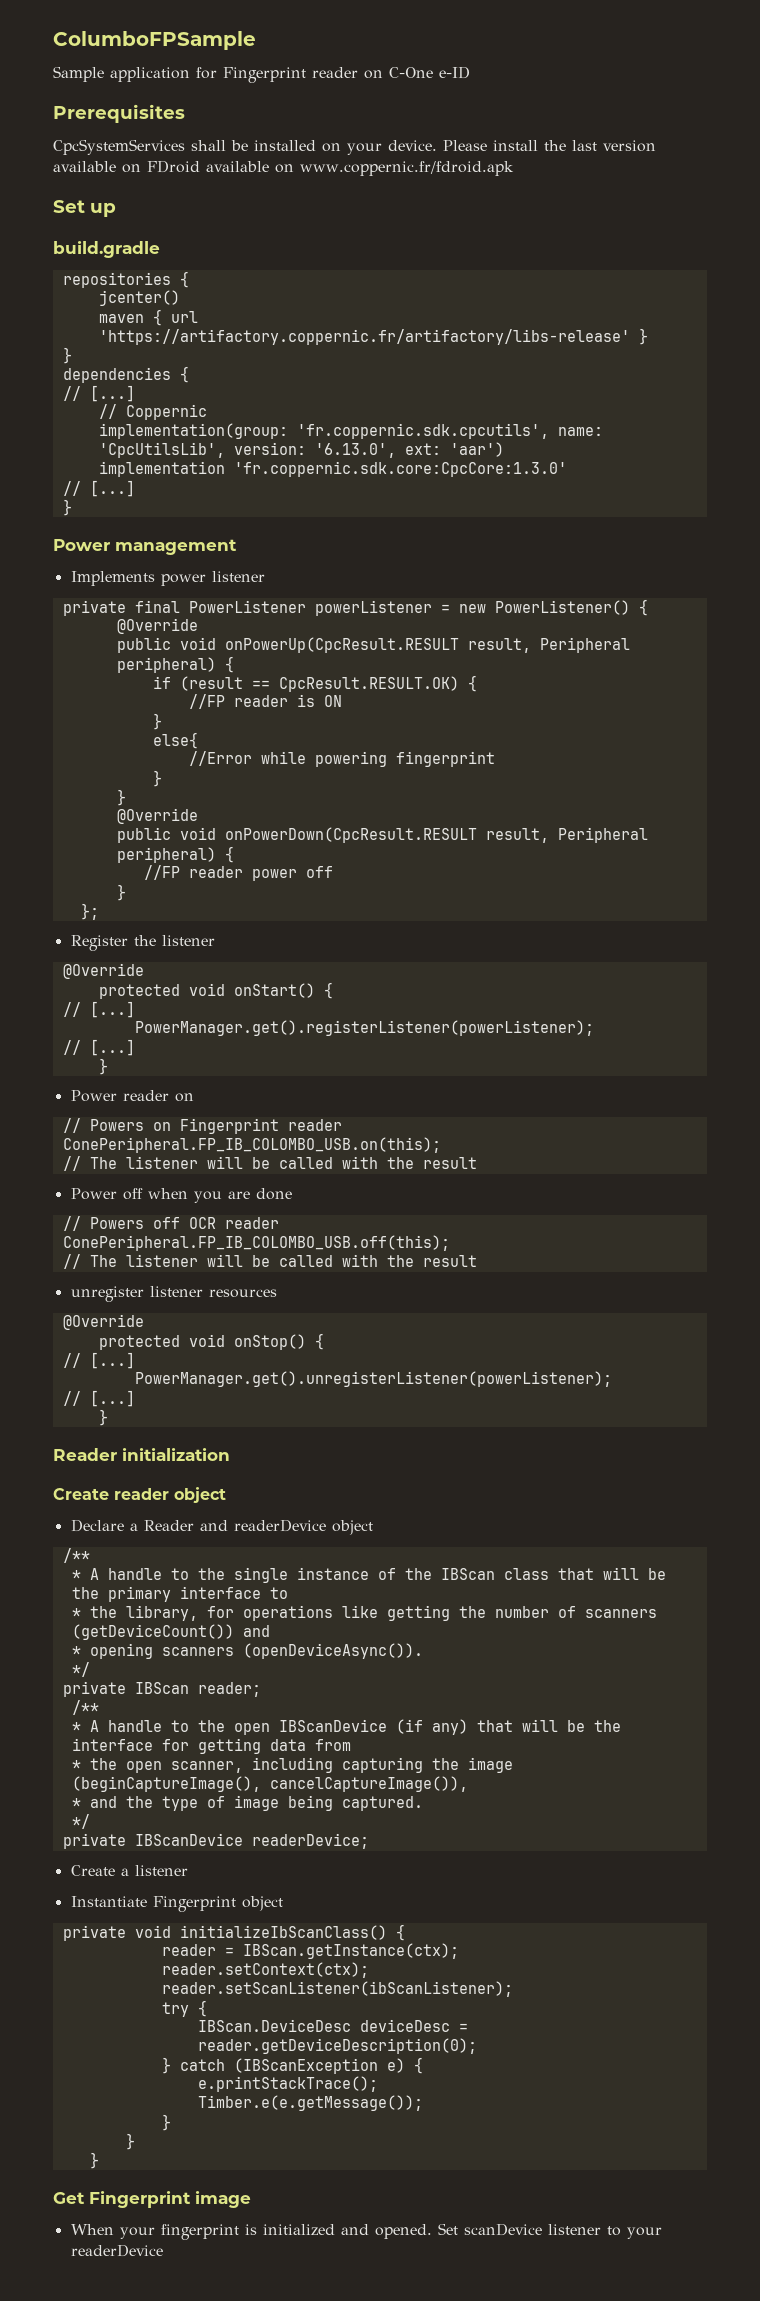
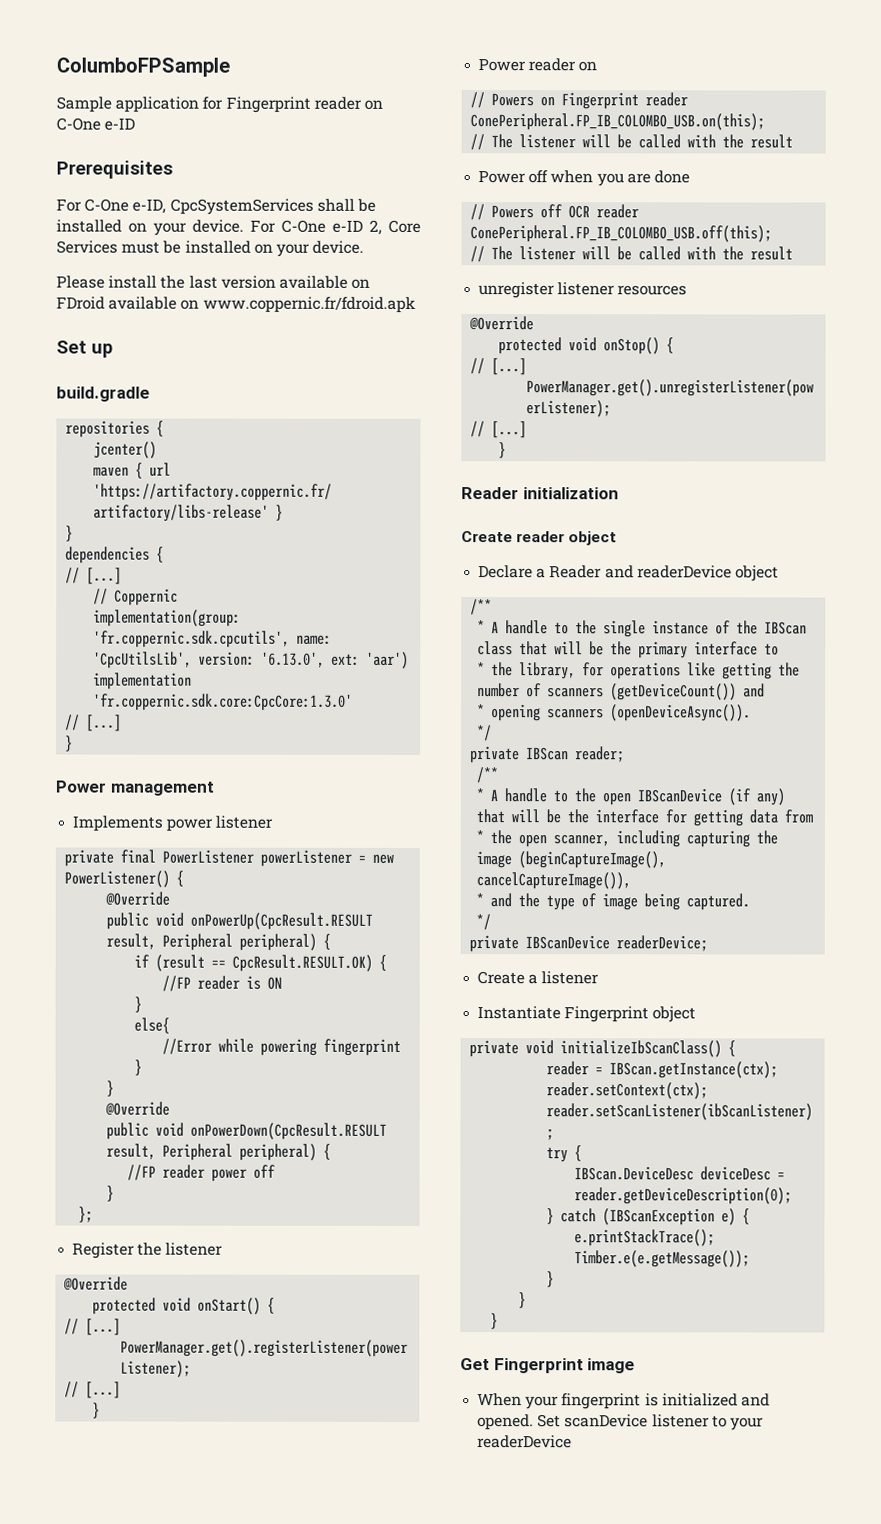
(185, 113) none -> [56,198,167,214] For C-One e-ID,
(437, 145) none -> [250,219,421,235] [56,240,365,257] For C-One e-ID 2, Core Services must be installed on your device. //

